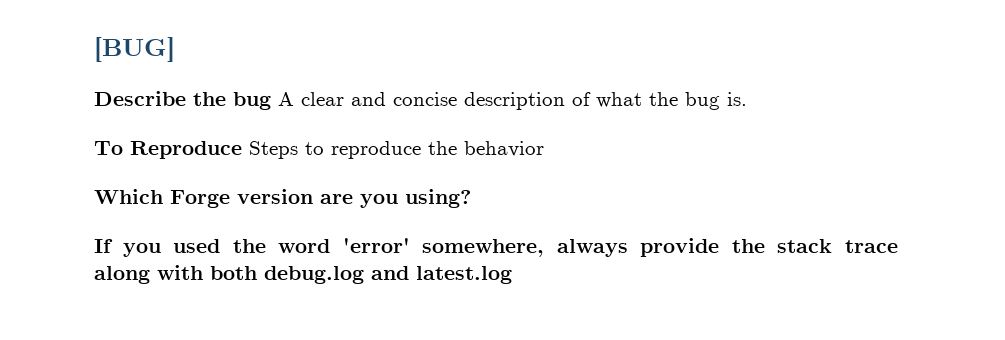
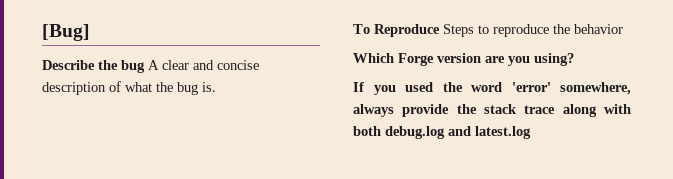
[94,37,175,62] [BUG] -> [42,24,90,41] [Bug]

